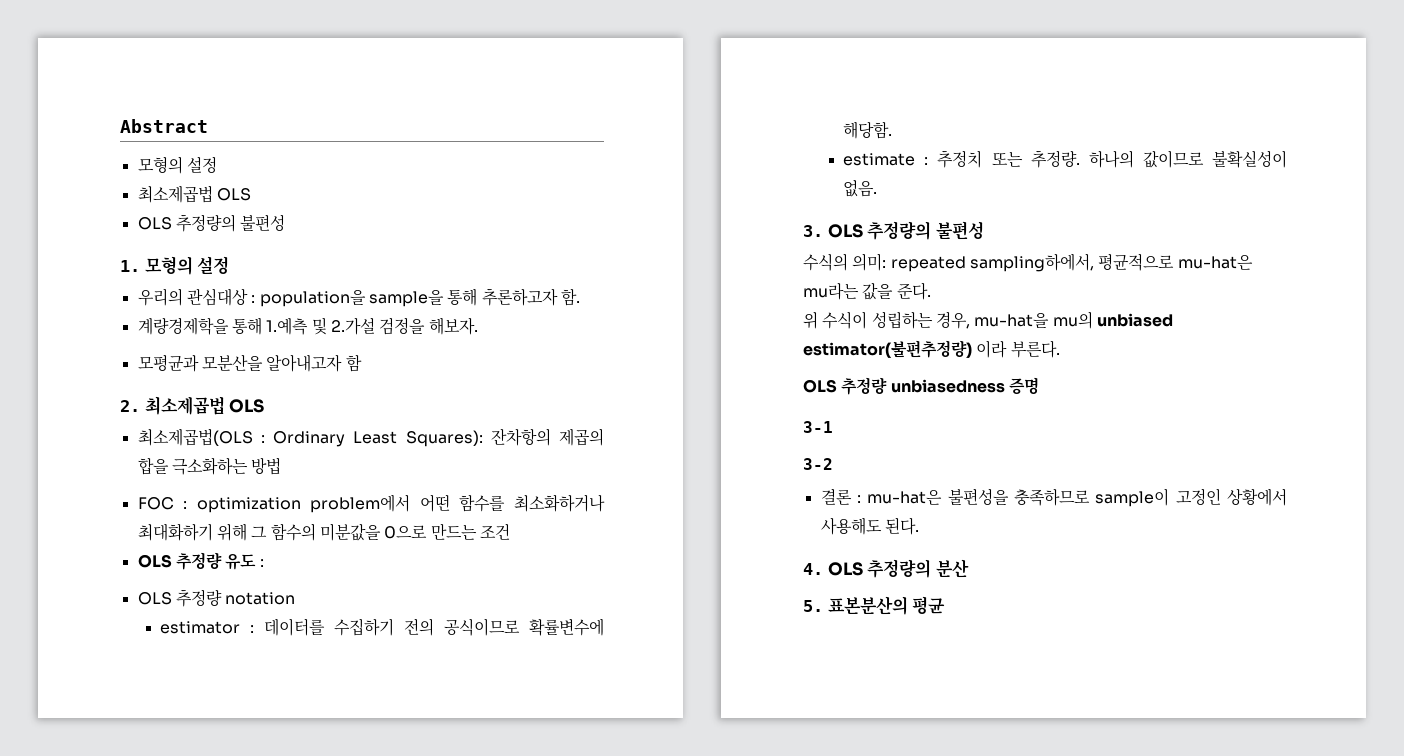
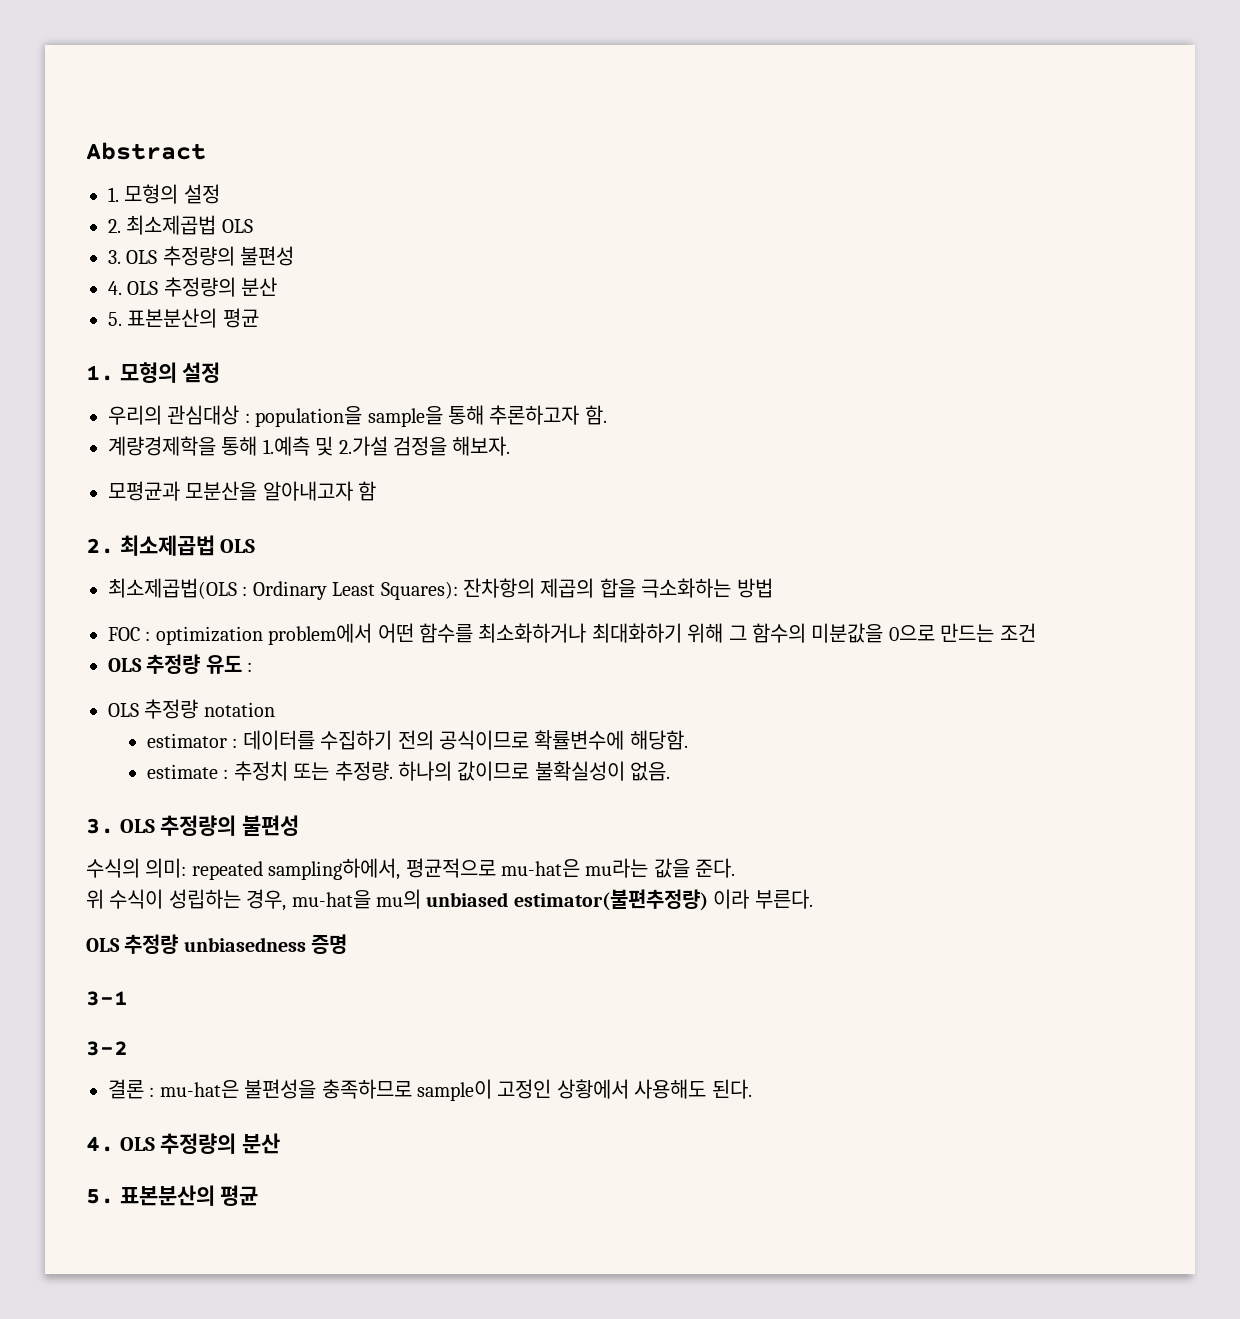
[137,156,217,174] [137,185,251,203] [137,214,286,232] 모형의 설정 // 최소제곱법 OLS // OLS 추정량의 불편성 -> [108,184,220,204] [108,215,253,235] [108,246,295,266] [108,277,278,297] [108,308,259,328] 1. 모형의 설정 // 2. 최소제곱법 OLS // 3. OLS 추정량의 불편성 // 4. OLS 추정량의 분산 // 5. 표본분산의 평균

